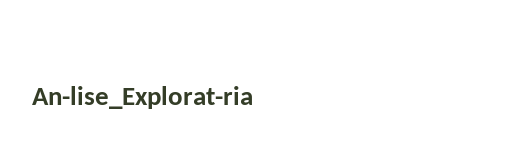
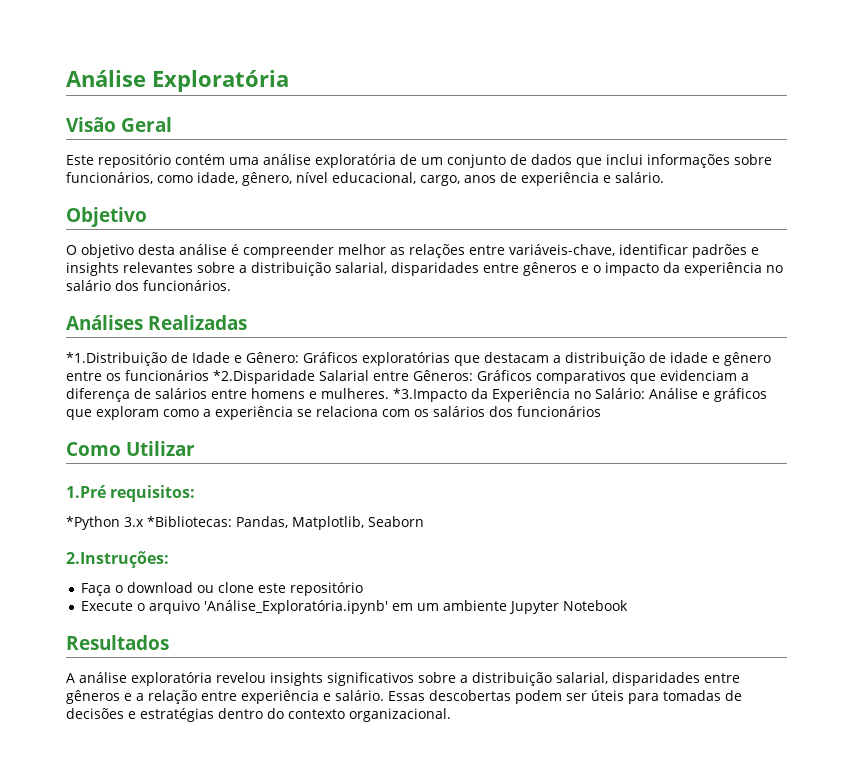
[32,86,253,109] An-lise_Explorat-ria -> [66,70,289,92] [66,117,173,132] [66,154,772,168] [66,172,664,186] [66,207,147,227] [66,244,759,258] [66,262,783,276] [66,280,231,291] [66,315,248,330] [66,352,771,366] [66,370,749,384] [66,388,767,402] [66,406,601,420] [66,441,196,456] [66,485,196,502] [66,516,424,530] [66,551,169,568] [81,582,364,596] [81,600,629,614] [66,635,169,650] [66,672,740,686] [66,690,742,704] [66,708,451,722] Análise Exploratória // Visão Geral // Este repositório contém uma análise exploratória de um conjunto de dados que inclui informações sobre funcionários, como idade, gênero, nível educacional, cargo, anos de experiência e salário. // Objetivo // O objetivo desta análise é compreender melhor as relações entre variáveis-chave, identificar padrões e insights relevantes sobre a distribuição salarial, disparidades entre gêneros e o impacto da experiência no salário dos funcionários. // Análises Realizadas // *1.Distribuição de Idade e Gênero: Gráficos exploratórias que destacam a distribuição de idade e gênero entre os funcionários *2.Disparidade Salarial entre Gêneros: Gráficos comparativos que evidenciam a diferença de salários entre homens e mulheres. *3.Impacto da Experiência no Salário: Análise e gráficos que exploram como a experiência se relaciona com os salários dos funcionários // Como Utilizar // 1.Pré requisitos: // *Python 3.x *Bibliotecas: Pandas, Matplotlib, Seaborn // 2.Instruções: // Faça o download ou clone este repositório // Execute o arquivo 'Análise_Exploratória.ipynb' em um ambiente Jupyter Notebook // Resultados // A análise exploratória revelou insights significativos sobre a distribuição salarial, disparidades entre gêneros e a relação entre experiência e salário. Essas descobertas podem ser úteis para tomadas de decisões e estratégias dentro do contexto organizacional.

